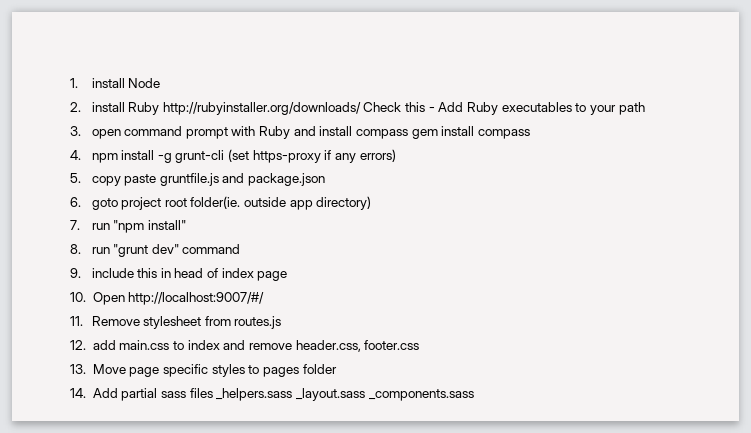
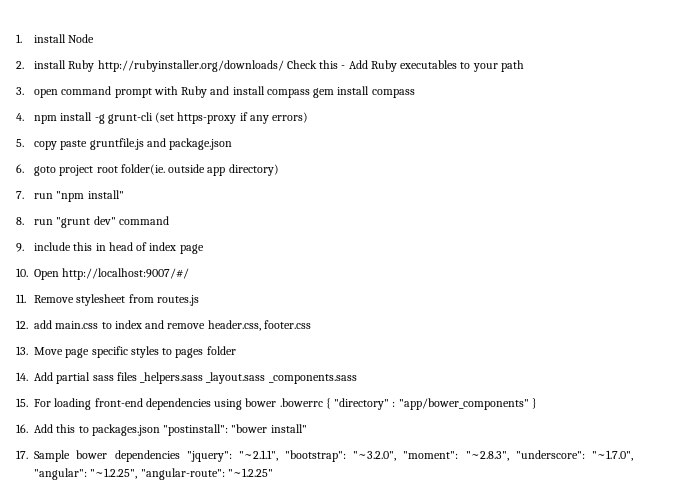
(474, 395) none -> [16,398,537,410] [16,424,307,436] [16,450,634,462] [34,468,273,480] // 15. For loading front-end dependencies using bower .bowerrc { "directory" : "app/bower_components" } // 16. Add this to packages.json "postinstall": "bower install" // 17. Sample bower dependencies "jquery": "~2.1.1", "bootstrap": "~3.2.0", "moment": "~2.8.3", "underscore": "~1.7.0", "angular": "~1.2.25", "angular-route": "~1.2.25"

